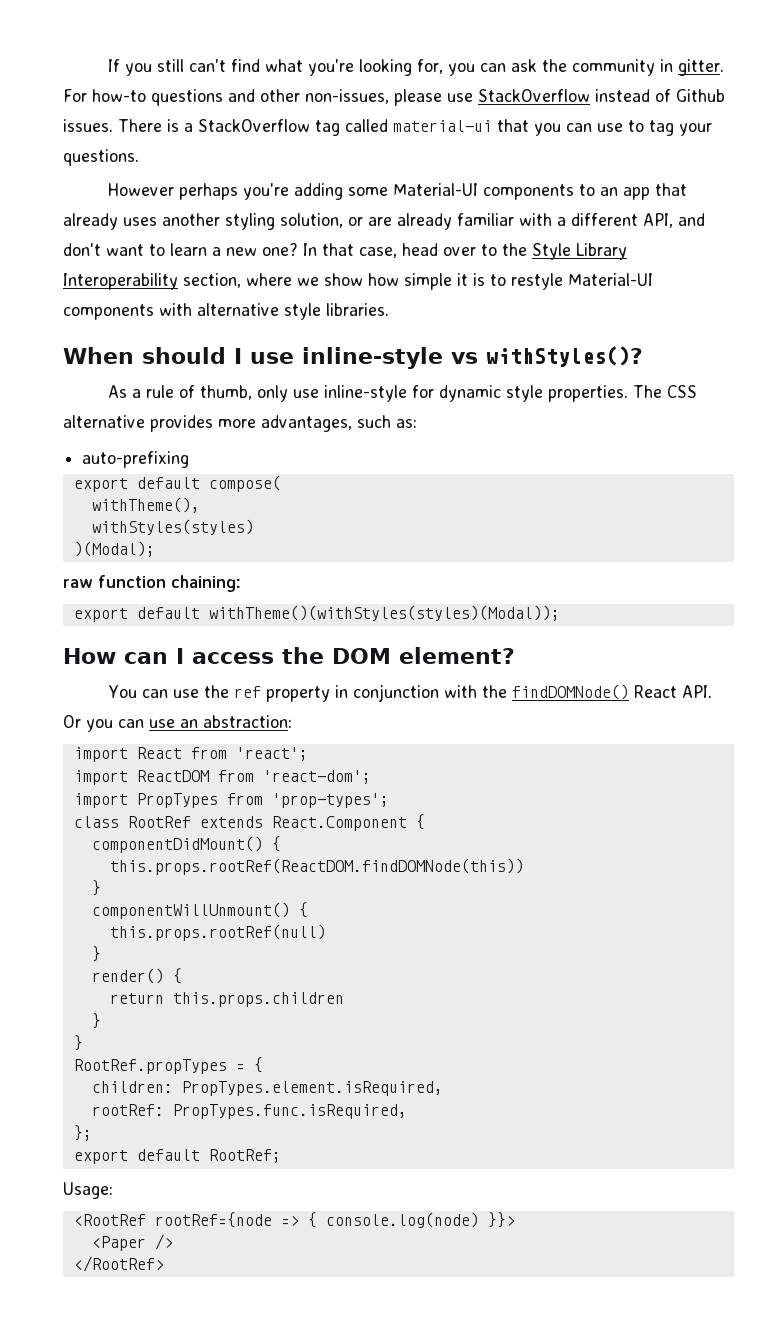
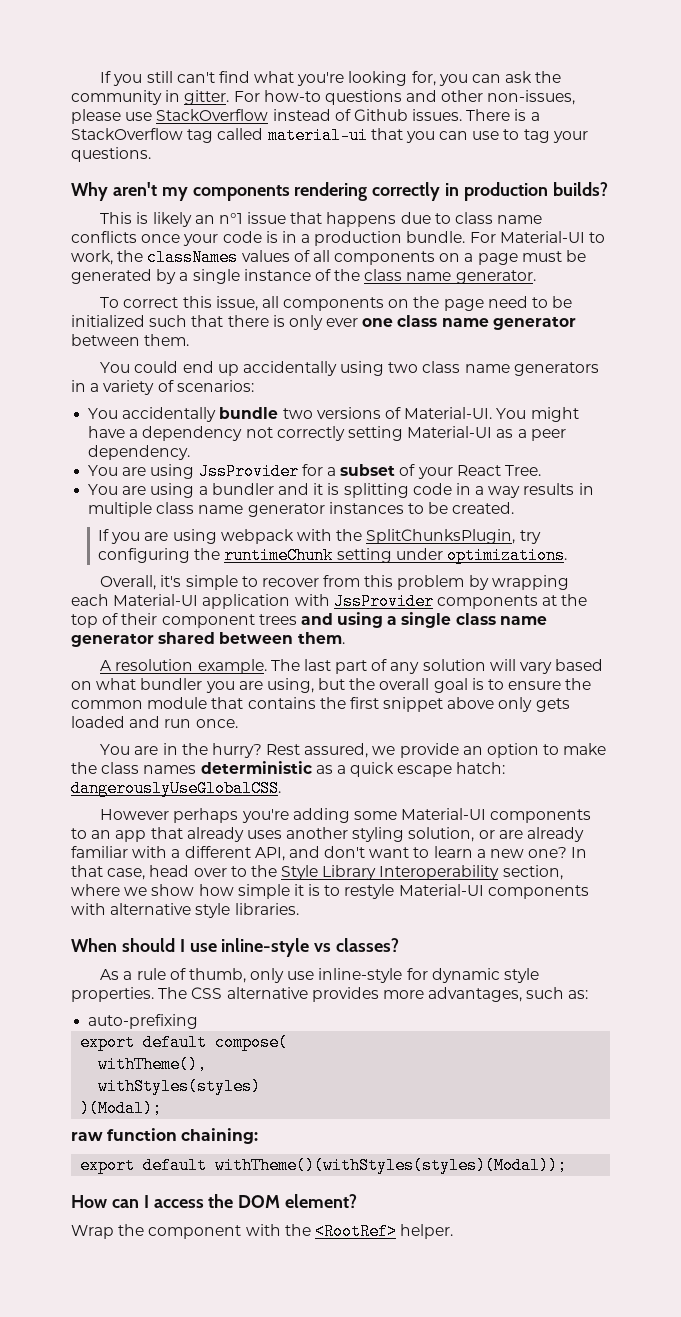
(139, 157) none -> [71,182,608,201] [100,212,543,227] [71,231,606,246] [71,249,587,266] [71,269,536,284] [100,296,573,311] [71,315,576,330] [71,334,190,346] [100,361,599,376] [71,380,254,395] [88,407,579,422] [88,426,566,441] [88,445,191,460] [88,463,541,480] [88,483,594,498] [88,502,515,517] [98,529,541,544] [98,547,568,564] [100,575,569,590] [71,593,588,610] [71,612,547,628] [71,632,345,647] [100,659,604,674] [71,678,592,693] [71,697,570,712] [71,716,238,728] [100,743,607,758] [71,761,506,777] [71,780,281,797] // Why aren't my components rendering correctly in production builds? // This is likely an n°1 issue that happens due to class name conflicts once your code is in a production bundle. For Material-UI to work, the classNames values of all components on a page must be generated by a single instance of the class name generator. // To correct this issue, all components on the page need to be initialized such that there is only ever one class name generator between them. // You could end up accidentally using two class name generators in a variety of scenarios: // You accidentally bundle two versions of Material-UI. You might have a dependency not correctly setting Material-UI as a peer dependency. // You are using JssProvider for a subset of your React Tree. // You are using a bundler and it is splitting code in a way results in multiple class name generator instances to be created. // If you are using webpack with the SplitChunksPlugin, try configuring the runtimeChunk setting under optimizations. // Overall, it's simple to recover from this problem by wrapping each Material-UI application with JssProvider components at the top of their component trees and using a single class name generator shared between them. // A resolution example. The last part of any solution will vary based on what bundler you are using, but the overall goal is to ensure the common module that contains the first snippet above only gets loaded and run once. // You are in the hurry? Rest assured, we provide an option to make the class names deterministic as a quick escape hatch: dangerouslyUseGlobalCSS.
[486,346,643,367] withStyles()? -> [336,938,400,952] classes?
[108,684,713,702] [63,715,292,732] [73,747,308,762] [73,770,371,785] [73,793,389,808] [73,814,425,831] [91,836,281,853] [109,858,524,875] [91,880,101,896] [91,902,308,919] [109,924,326,941] [91,946,101,962] [91,968,182,984] [109,992,344,1007] [91,1013,101,1029] [73,1035,83,1051] [73,1057,263,1074] [91,1081,443,1096] [91,1104,407,1119] [73,1125,92,1141] [73,1149,281,1164] [63,1182,113,1199] [73,1212,515,1228] [91,1234,173,1251] [73,1256,164,1272] You can use the ref property in conjunction with the findDOMNode() React API. Or you can use an abstraction: // import React from 'react'; // import ReactDOM from 'react-dom'; // import PropTypes from 'prop-types'; // class RootRef extends React.Component { // componentDidMount() { // this.props.rootRef(ReactDOM.findDOMNode(this)) // } // componentWillUnmount() { // this.props.rootRef(null) // } // render() { // return this.props.children // } // } // RootRef.propTypes = { // children: PropTypes.element.isRequired, // rootRef: PropTypes.func.isRequired, // }; // export default RootRef; // Usage: // <RootRef rootRef={node => { console.log(node) }}> // <Paper /> // </RootRef> -> [71,1223,454,1240] Wrap the component with the <RootRef> helper.

